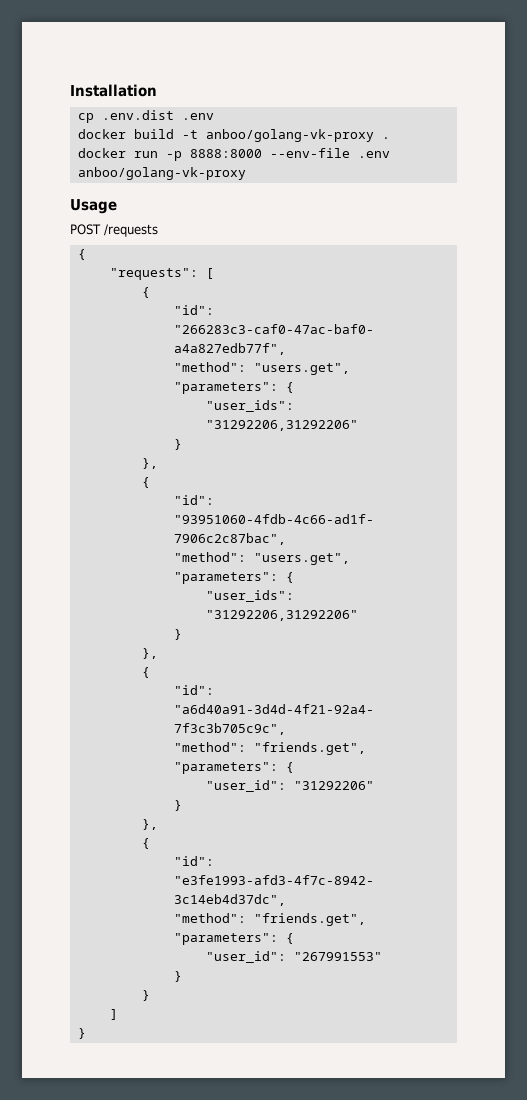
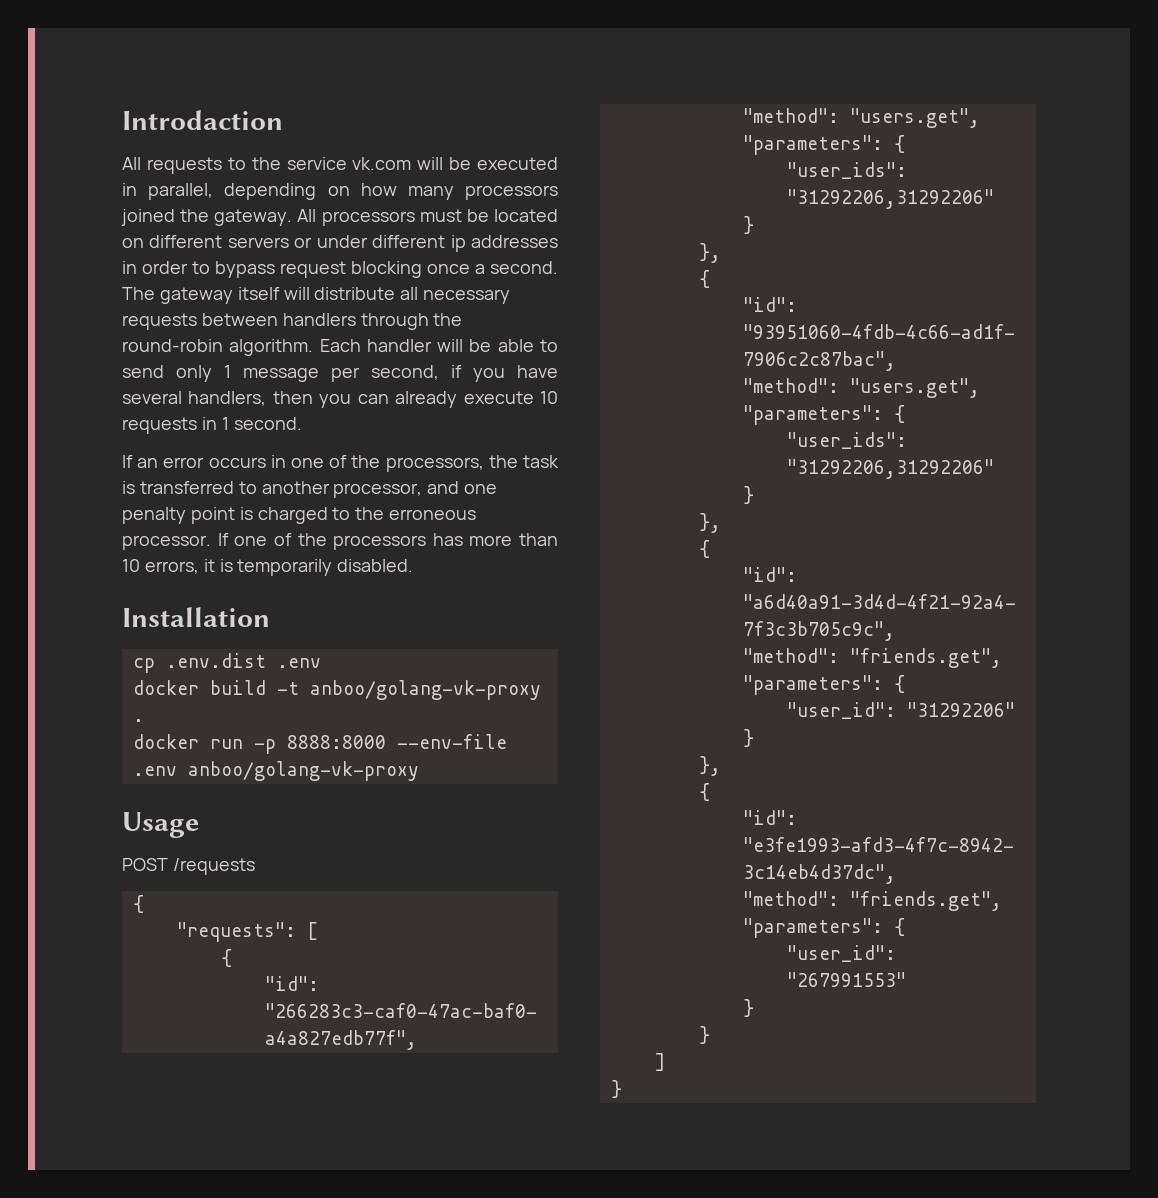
(70, 90) none -> [122,110,283,130] [122,157,558,174] [122,183,558,200] [121,209,558,226] [122,235,559,252] [122,261,558,278] [122,287,511,304] [122,313,463,330] [122,339,558,356] [122,365,558,382] [122,391,559,408] [122,417,302,434] [122,455,559,472] [122,481,498,498] [122,507,477,524] [122,533,558,550] [122,559,414,576] Introdaction // All requests to the service vk.com will be executed in parallel, depending on how many processors joined the gateway. All processors must be located on different servers or under different ip addresses in order to bypass request blocking once a second. The gateway itself will distribute all necessary requests between handlers through the round-robin algorithm. Each handler will be able to send only 1 message per second, if you have several handlers, then you can already execute 10 requests in 1 second. // If an error occurs in one of the processors, the task is transferred to another processor, and one penalty point is charged to the erroneous processor. If one of the processors has more than 10 errors, it is temporarily disabled. //

